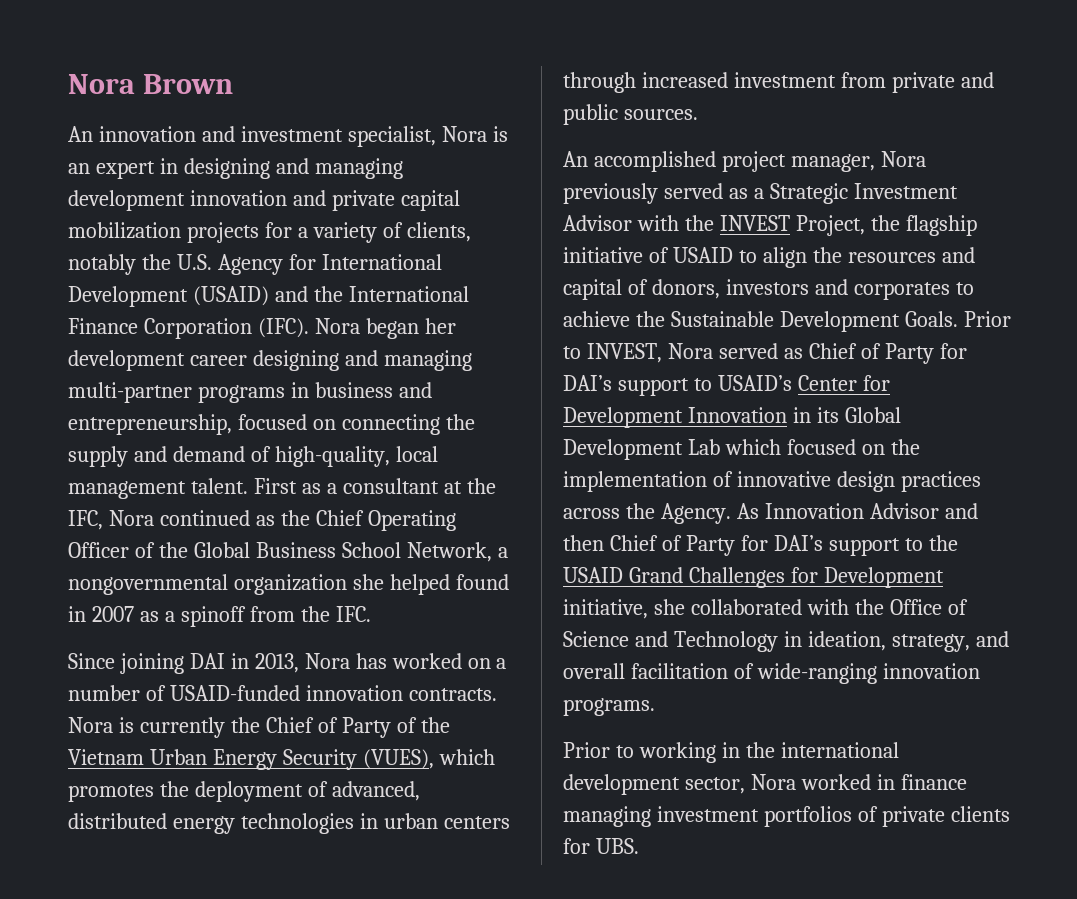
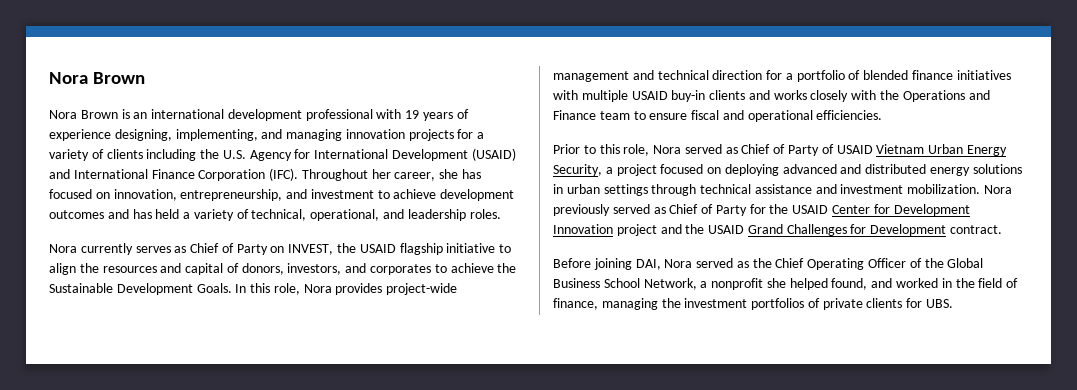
[68,126,508,147] [68,158,403,179] [68,190,460,211] [68,222,181,239] An innovation and investment specialist, Nora is an expert in designing and managing development innovation and private capital mobilization -> [49,109,469,121] [49,129,405,141] Nora Brown is an international development professional with 19 years of experience designing, implementing, and managing innovation
[406,222,471,242] [68,254,136,275] clients, notably -> [106,149,197,161] clients including
[313,286,343,302] the -> (70, 174) none
[314,318,456,339] [68,350,472,371] [68,382,432,403] [68,414,475,435] [68,446,438,467] [68,478,496,499] [68,510,250,530] Nora began her development career designing and managing multi-partner programs in business and entrepreneurship, focused on connecting the supply and demand of high-quality, local management talent. First as a consultant at the IFC, Nora continued -> [301,169,482,181] [49,189,515,201] [49,209,501,221] [49,243,512,255] [49,263,517,275] [49,283,458,295] [553,70,1011,82] [553,90,990,102] [553,110,883,122] [553,144,1007,156] [553,164,1022,176] [553,184,1013,196] [553,204,970,216] [553,224,1003,236] [553,258,734,270] Throughout her career, she has focused on innovation, entrepreneurship, and investment to achieve development outcomes and has held a variety of technical, operational, and leadership roles. // Nora currently serves as Chief of Party on INVEST, the USAID flagship initiative to align the resources and capital of donors, investors, and corporates to achieve the Sustainable Development Goals. In this role, Nora provides project-wide management and technical direction for a portfolio of blended finance initiatives with multiple USAID buy-in clients and works closely with the Operations and Finance team to ensure fiscal and operational efficiencies. // Prior to this role, Nora served as Chief of Party of USAID Vietnam Urban Energy Security, a project focused on deploying advanced and distributed energy solutions in urban settings through technical assistance and investment mobilization. Nora previously served as Chief of Party for the USAID Center for Development Innovation project and the USAID Grand Challenges for Development contract. // Before joining DAI, Nora served
[68,574,509,595] [68,606,371,627] [68,653,507,674] [68,685,497,701] [68,717,450,738] [68,749,495,770] [68,781,420,802] [68,813,510,834] [563,72,994,93] [563,104,698,125] [563,151,926,172] [563,183,958,204] [563,215,977,236] [563,247,975,268] [563,279,974,300] [563,311,1011,332] [563,343,967,364] [563,375,890,396] [563,407,901,428] [563,439,920,460] [563,471,981,492] [563,503,978,524] [563,535,958,556] [563,567,944,588] [563,599,968,619] [563,631,1009,652] [563,663,980,684] [563,698,655,716] [563,742,899,763] [563,774,967,795] [563,806,651,827] nongovernmental organization she helped found in 2007 as a spinoff from the IFC. // Since joining DAI in 2013, Nora has worked on a number of USAID-funded innovation contracts. Nora is currently the Chief of Party of the Vietnam Urban Energy Security (VUES), which promotes the deployment of advanced, distributed energy technologies in urban centers through increased investment from private and public sources. // An accomplished project manager, Nora previously served as a Strategic Investment Advisor with the INVEST Project, the flagship initiative of USAID to align the resources and capital of donors, investors and corporates to achieve the Sustainable Development Goals. Prior to INVEST, Nora served as Chief of Party for DAI’s support to USAID’s Center for Development Innovation in its Global Development Lab which focused on the implementation of innovative design practices across the Agency. As Innovation Advisor and then Chief of Party for DAI’s support to the USAID Grand Challenges for Development initiative, she collaborated with the Office of Science and Technology in ideation, strategy, and overall facilitation of wide-ranging innovation programs. // Prior to working in the international development sector, Nora worked in finance managing -> [711,278,1019,290] [553,298,681,310] nonprofit she helped found, and worked in the field of finance, managing the

